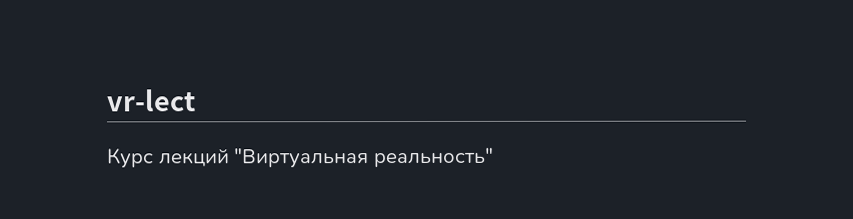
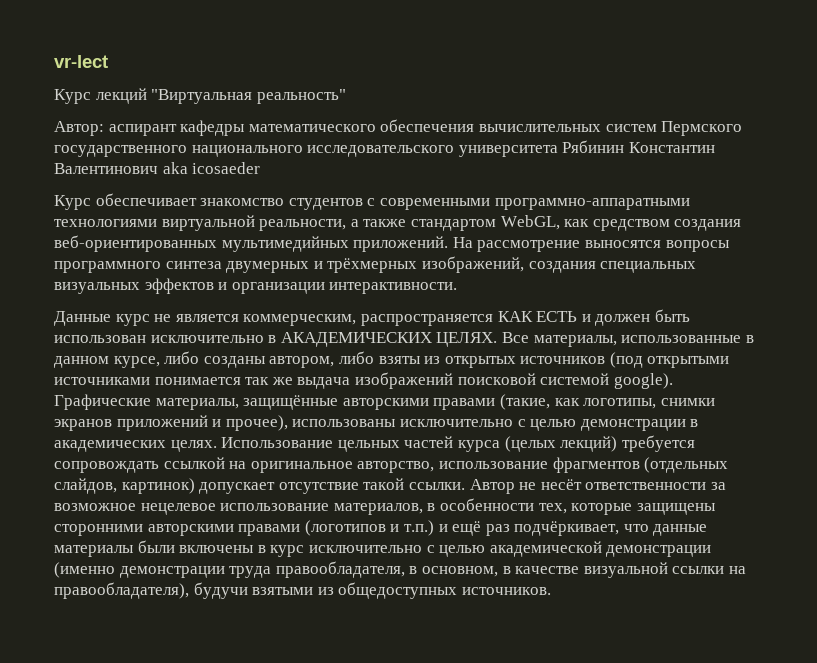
(494, 157) none -> [54,119,743,136] [54,140,715,157] [54,162,261,174] [54,193,690,210] [54,215,742,231] [54,235,730,252] [54,256,697,273] [54,278,458,294] [54,309,690,326] [54,332,754,347] [54,351,730,368] [54,372,673,389] [54,394,715,410] [54,415,699,431] [54,435,695,452] [54,457,729,473] [54,478,726,494] [54,498,716,515] [54,520,708,536] [54,540,712,557] [54,561,746,578] [54,582,551,599] // Автор: аспирант кафедры математического обеспечения вычислительных систем Пермского государственного национального исследовательского университета Рябинин Константин Валентинович aka icosaeder // Курс обеспечивает знакомство студентов с современными программно-аппаратными технологиями виртуальной реальности, а также стандартом WebGL, как средством создания веб-ориентированных мультимедийных приложений. На рассмотрение выносятся вопросы программного синтеза двумерных и трёхмерных изображений, создания специальных визуальных эффектов и организации интерактивности. // Данные курс не является коммерческим, распространяется КАК ЕСТЬ и должен быть использован исключительно в АКАДЕМИЧЕСКИХ ЦЕЛЯХ. Все материалы, использованные в данном курсе, либо созданы автором, либо взяты из открытых источников (под открытыми источниками понимается так же выдача изображений поисковой системой google). Графические материалы, защищённые авторскими правами (такие, как логотипы, снимки экранов приложений и прочее), использованы исключительно с целью демонстрации в академических целях. Использование цельных частей курса (целых лекций) требуется сопровождать ссылкой на оригинальное авторство, использование фрагментов (отдельных слайдов, картинок) допускает отсутствие такой ссылки. Автор не несёт ответственности за возможное нецелевое использование материалов, в особенности тех, которые защищены сторонними авторскими правами (логотипов и т.п.) и ещё раз подчёркивает, что данные материалы были включены в курс исключительно с целью академической демонстрации (именно демонстрации труда правообладателя, в основном, в качестве визуальной ссылки на правообладателя), будучи взятыми из общедоступных источников.

